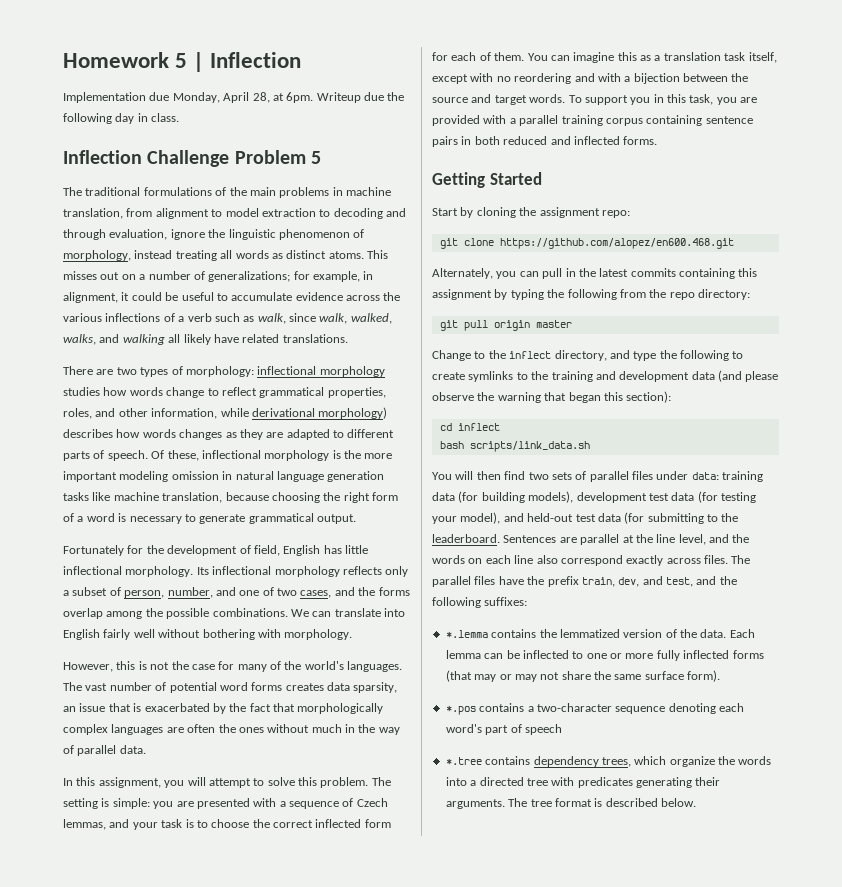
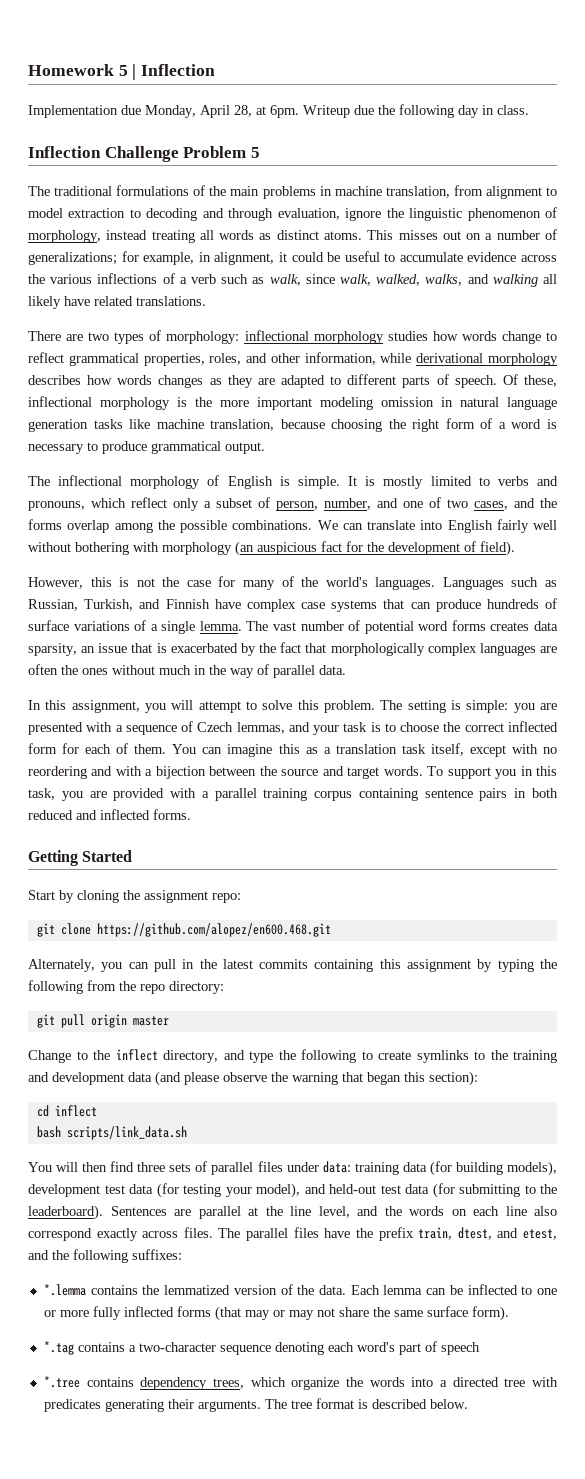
[318,407,388,419] morphology) -> [487,353,558,366] morphology
[199,514,246,524] generate -> [102,441,147,454] produce
[63,545,368,556] [63,566,382,577] Fortunately for the development of field, English has little inflectional morphology. Its inflectional morphology reflects -> [28,475,558,489] [28,497,167,511] The inflectional morphology of English is simple. It is mostly limited to verbs and pronouns, which reflect
[284,629,353,640] morphology. -> [162,541,515,556] morphology (an auspicious fact for the development of field).
(403, 666) none -> [442,577,557,590] [28,598,557,612] [28,620,242,634] Languages such as Russian, Turkish, and Finnish have complex case systems that can produce hundreds of surface variations of a single lemma.
[528,472,549,480] two -> [137,1162,166,1172] three
[432,534,500,543] leaderboard. -> [28,1205,103,1220] leaderboard).
[618,576,693,587] dev, and test, -> [457,1227,558,1240] dtest, and etest,
[445,705,476,715] *.pos -> [43,1341,74,1355] *.tag

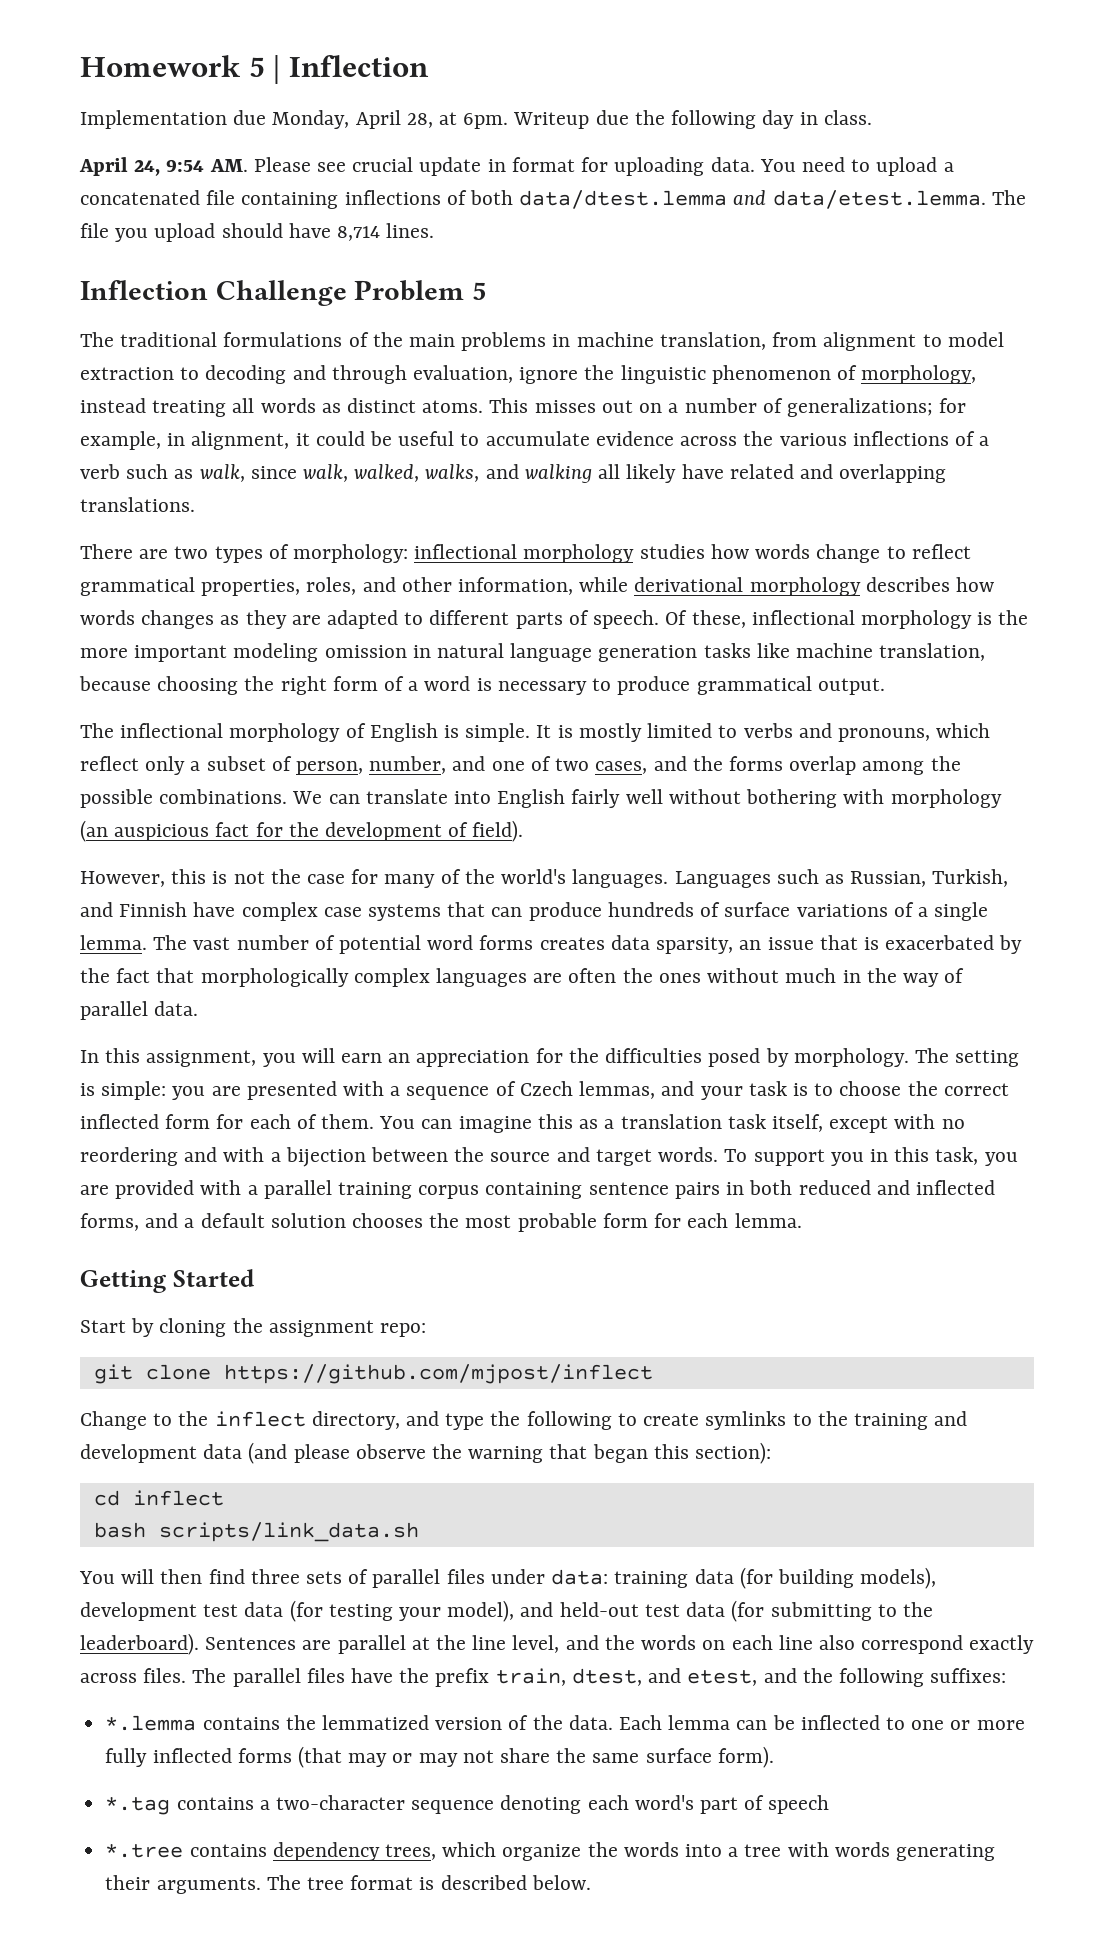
(529, 110) none -> [79,157,954,176] [80,190,1026,209] [80,223,435,242] // April 24, 9:54 AM. Please see crucial update in format for uploading data. You need to upload a concatenated file containing inflections of both data/dtest.lemma and data/etest.lemma. The file you upload should have 8,714 lines.
(133, 301) none -> [799,464,947,483] and overlapping
[198,700,375,713] attempt to solve this problem. -> [341,1048,909,1067] earn an appreciation for the difficulties posed by morphology.
[153,809,191,820] forms. -> [80,1213,802,1232] forms, and a default solution chooses the most probable form for each lemma.
[96,923,331,937] [28,959,558,972] [28,980,224,994] [36,1014,169,1028] https://github.com/alopez/en600.468.git // Alternately, you can pull in the latest commits containing this assignment by typing the following from the repo directory: // git pull origin master -> [223,1364,653,1384] https://github.com/mjpost/inflect
[452,1377,499,1387] directed -> (739, 1852) none
[43,1399,101,1412] predicates -> [834,1842,890,1857] words

